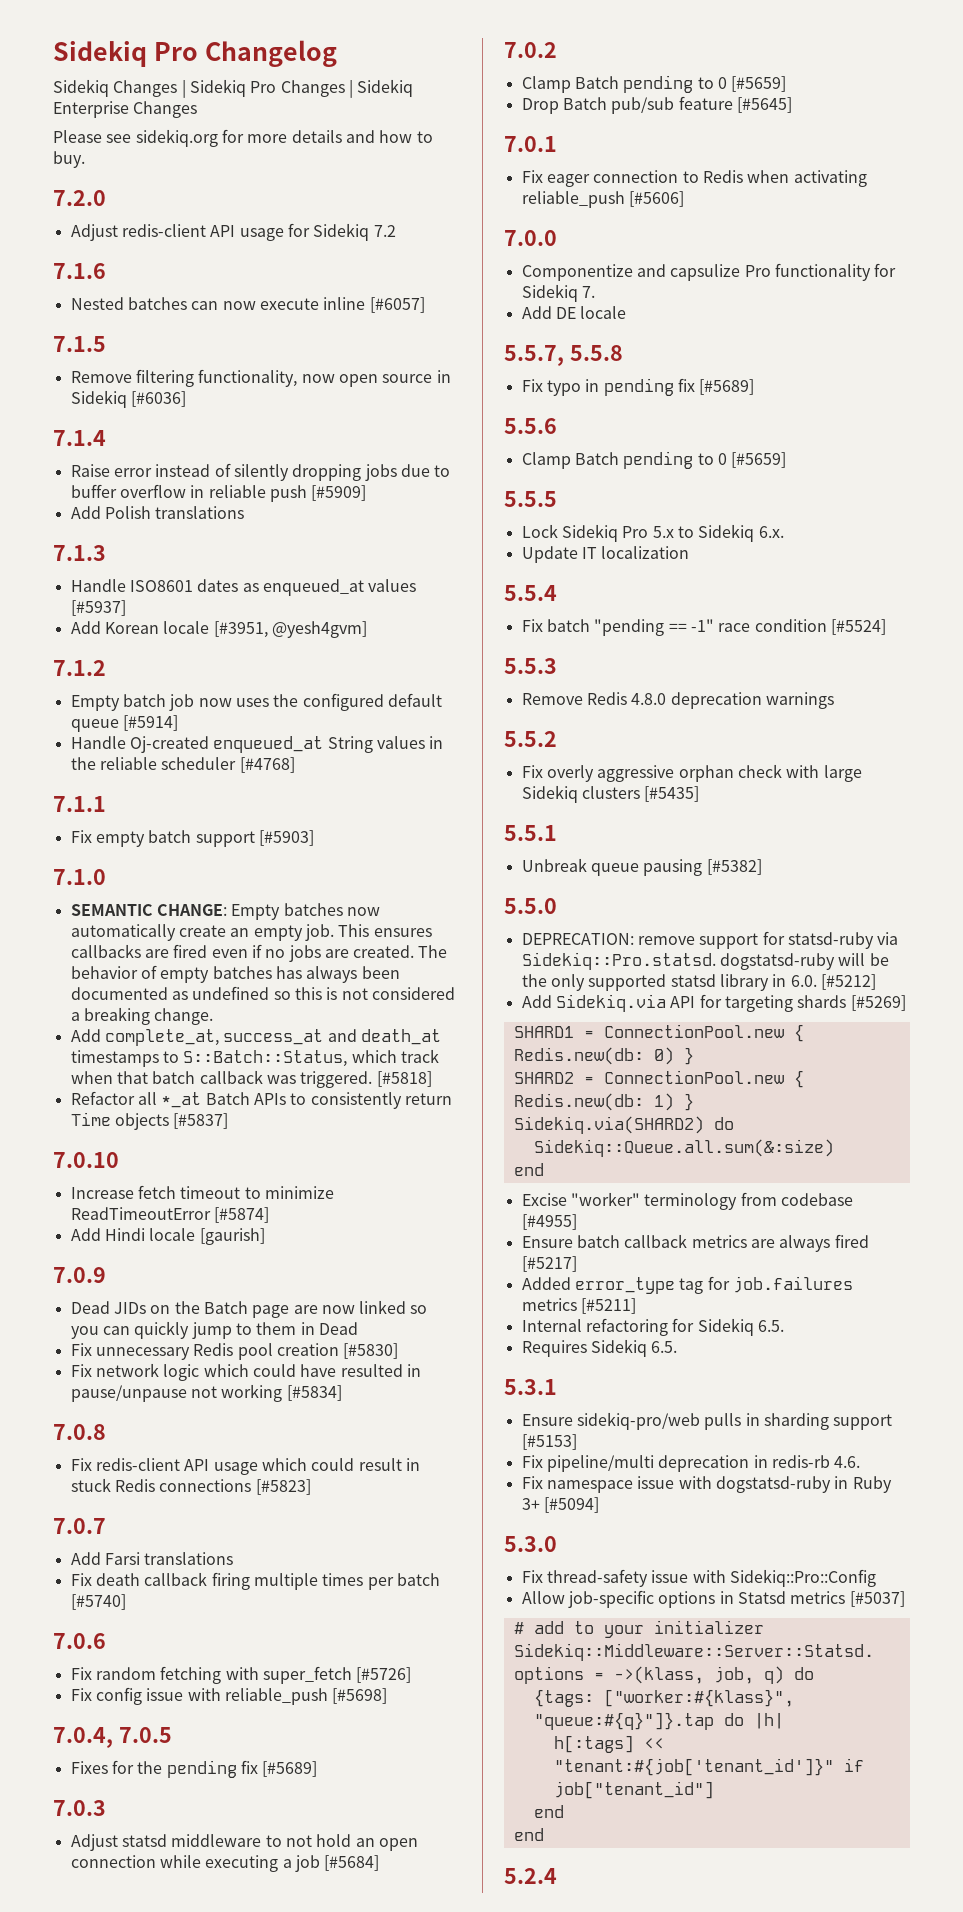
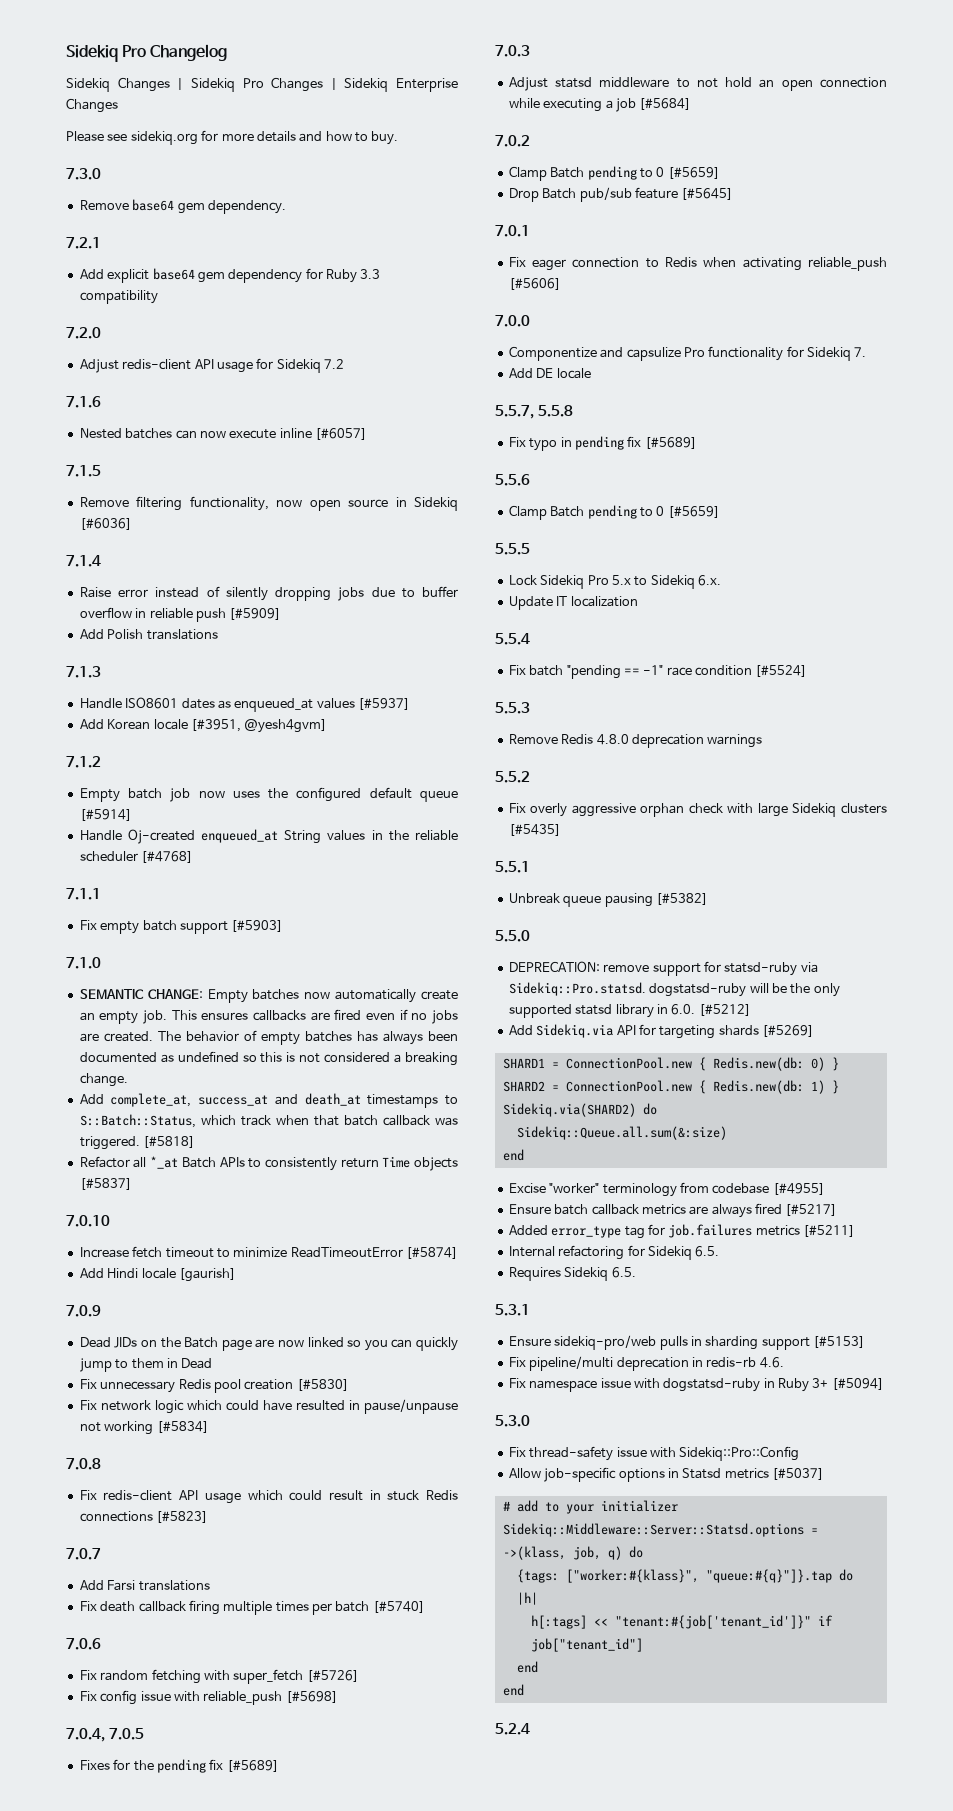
(85, 159) none -> [66,168,101,180] [79,199,286,214] [66,237,101,249] [79,268,381,283] [79,290,158,304] // 7.3.0 // Remove base64 gem dependency. // 7.2.1 // Add explicit base64 gem dependency for Ruby 3.3 compatibility

